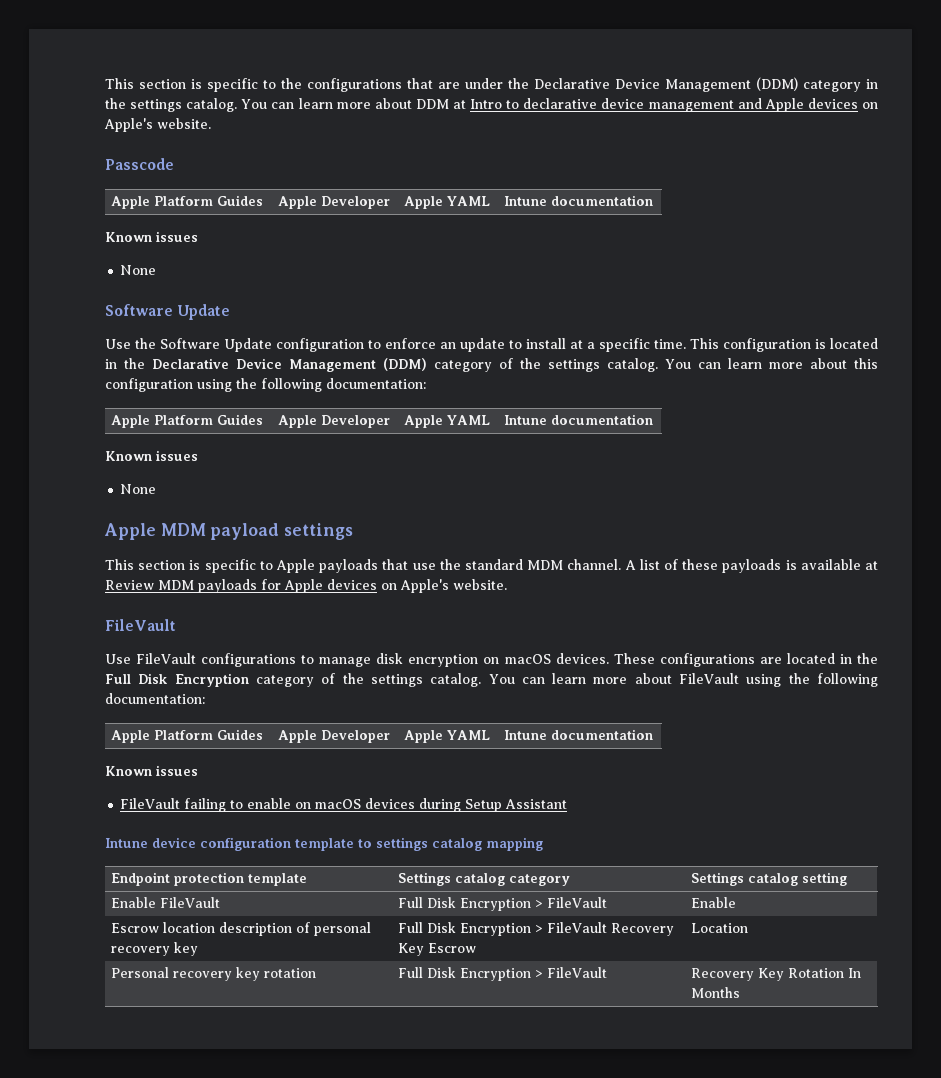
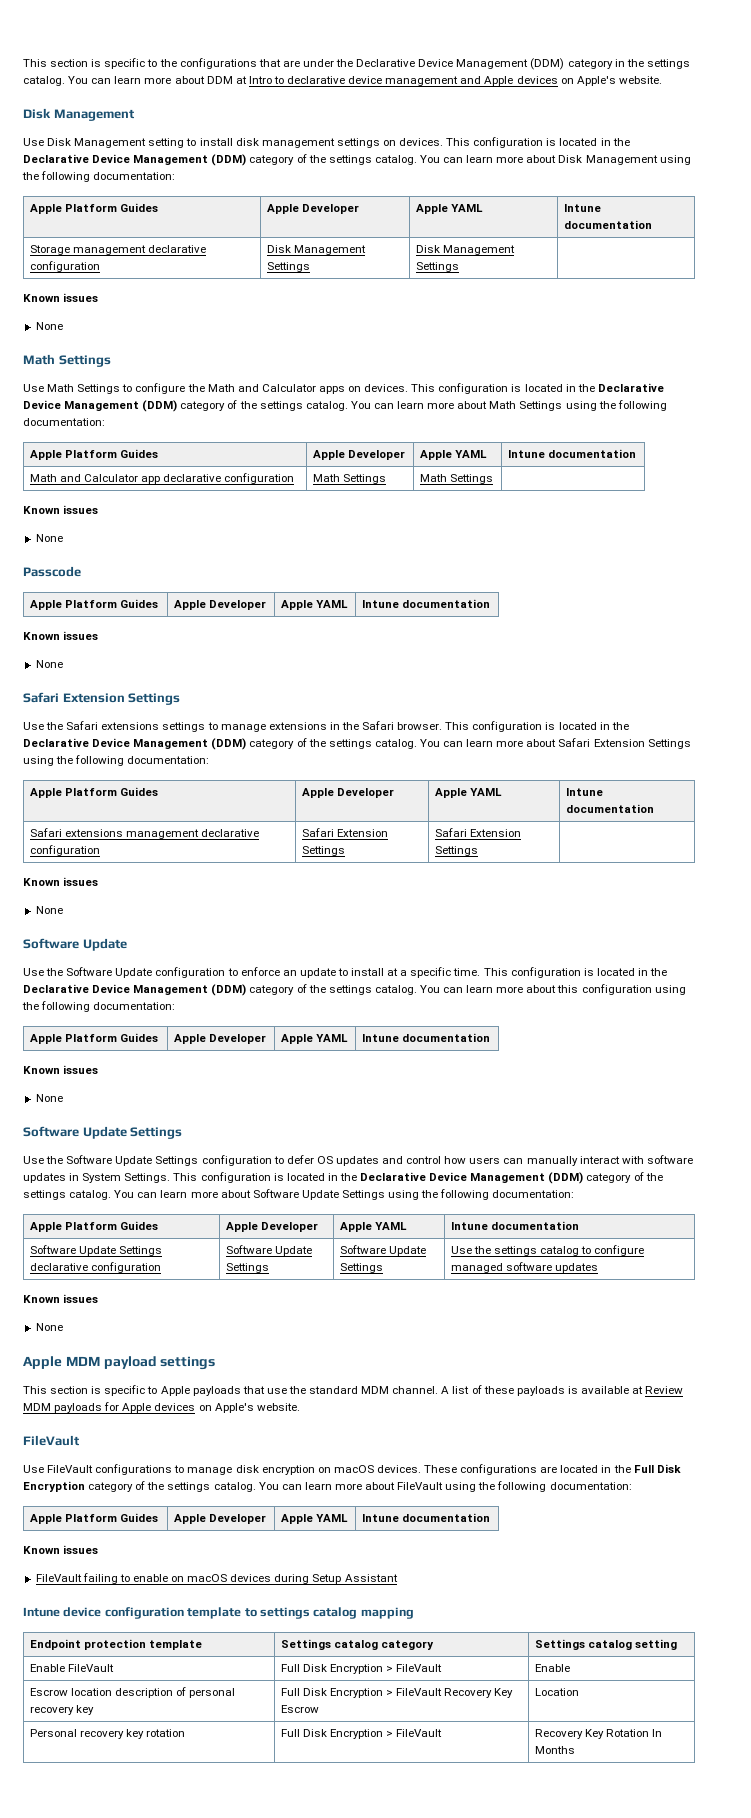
(211, 123) none -> [23,108,135,121] [23,137,630,148] [23,154,691,166] [22,171,176,182] [29,203,158,214] [266,204,359,214] [415,204,483,214] [563,204,601,212] [563,220,652,229] [29,245,206,255] [29,261,100,272] [266,245,366,255] [266,262,310,272] [415,245,515,255] [415,262,459,272] [23,293,99,302] [35,322,63,330] [23,354,111,367] [23,383,664,394] [23,400,667,412] [23,418,105,426] [29,449,158,460] [312,450,405,460] [419,450,487,460] [507,449,636,458] [29,473,295,484] [312,474,386,484] [419,474,493,484] [23,505,99,514] [35,534,63,542] // Disk Management // Use Disk Management setting to install disk management settings on devices. This configuration is located in the Declarative Device Management (DDM) category of the settings catalog. You can learn more about Disk Management using the following documentation: // Apple Platform Guides | Apple Developer | Apple YAML | Intune documentation // Storage management declarative configuration | Disk Management Settings | Disk Management Settings | // Known issues // None // Math Settings // Use Math Settings to configure the Math and Calculator apps on devices. This configuration is located in the Declarative Device Management (DDM) category of the settings catalog. You can learn more about Math Settings using the following documentation: // Apple Platform Guides | Apple Developer | Apple YAML | Intune documentation // Math and Calculator app declarative configuration | Math Settings | Math Settings | // Known issues // None
(157, 270) none -> [23,692,181,705] [23,721,629,732] [23,738,691,750] [23,755,210,766] [29,787,158,798] [301,788,394,798] [434,788,502,798] [565,788,603,796] [565,804,654,813] [29,828,259,839] [29,845,100,856] [301,828,388,837] [301,846,345,856] [434,828,521,837] [434,846,478,856] [23,877,99,886] [35,906,63,914] // Safari Extension Settings // Use the Safari extensions settings to manage extensions in the Safari browser. This configuration is located in the Declarative Device Management (DDM) category of the settings catalog. You can learn more about Safari Extension Settings using the following documentation: // Apple Platform Guides | Apple Developer | Apple YAML | Intune documentation // Safari extensions management declarative configuration | Safari Extension Settings | Safari Extension Settings | // Known issues // None
(157, 489) none -> [23,1126,183,1139] [23,1155,693,1166] [23,1172,663,1184] [23,1189,575,1200] [29,1221,158,1232] [225,1222,318,1232] [339,1222,407,1232] [450,1221,579,1230] [29,1245,162,1256] [29,1262,161,1273] [225,1245,312,1256] [225,1263,269,1273] [339,1245,426,1256] [339,1263,383,1273] [450,1245,645,1256] [450,1262,598,1273] [23,1294,99,1303] [35,1323,63,1331] // Software Update Settings // Use the Software Update Settings configuration to defer OS updates and control how users can manually interact with software updates in System Settings. This configuration is located in the Declarative Device Management (DDM) category of the settings catalog. You can learn more about Software Update Settings using the following documentation: // Apple Platform Guides | Apple Developer | Apple YAML | Intune documentation // Software Update Settings declarative configuration | Software Update Settings | Software Update Settings | Use the settings catalog to configure managed software updates // Known issues // None

